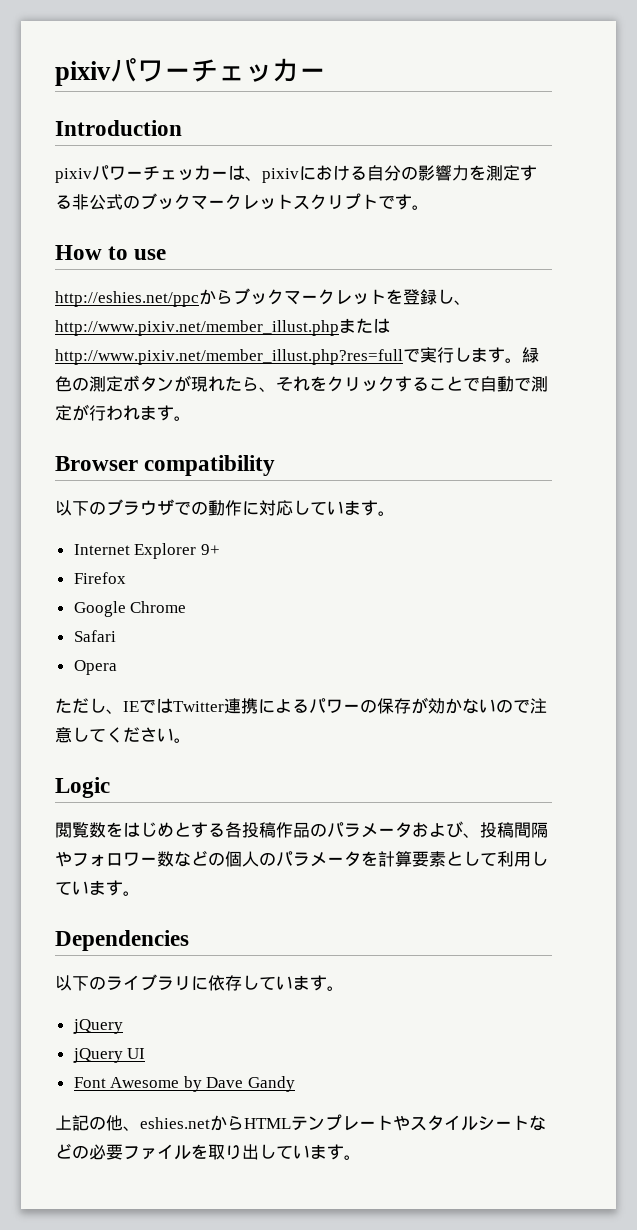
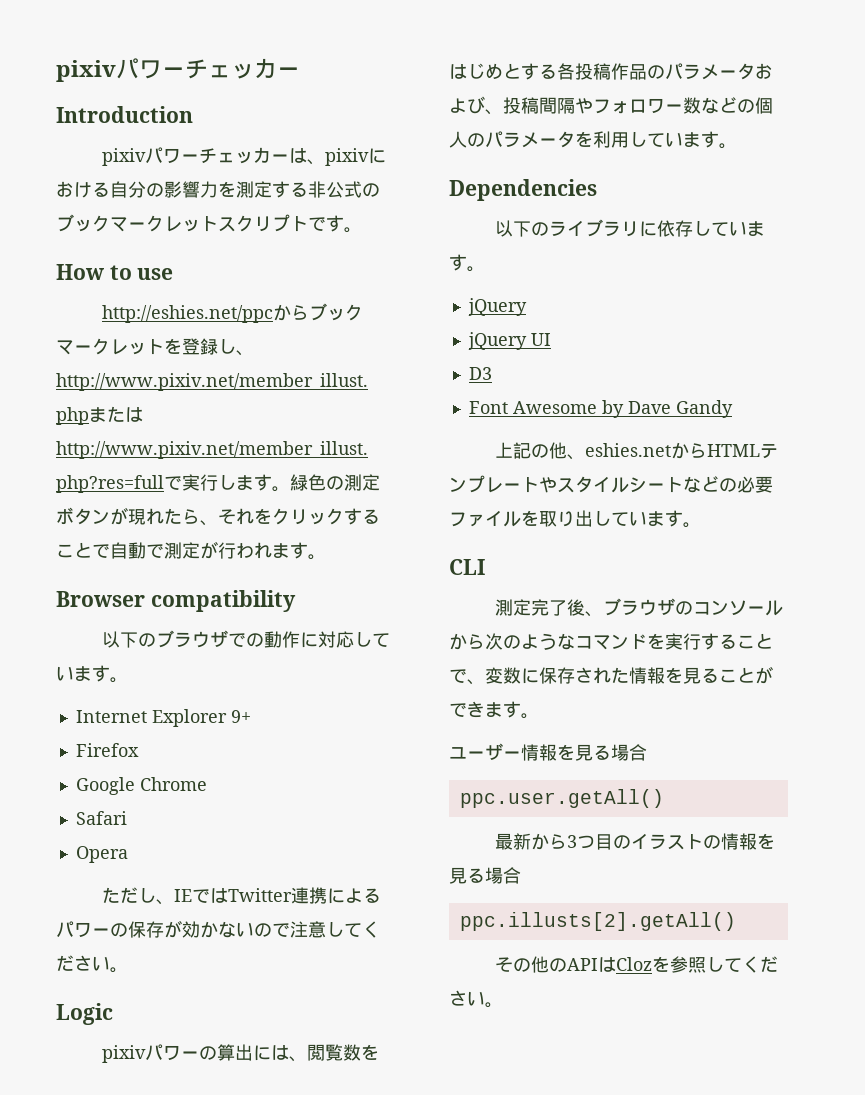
(110, 787) none -> [101,1044,307,1063] pixivパワーの算出には、
[378,851,497,867] 計算要素として -> (593, 139) none
(146, 1053) none -> [468,367,492,380] // D3
(361, 1157) none -> [449,559,485,575] [494,598,783,617] [449,633,773,650] [449,666,773,685] [449,701,539,719] [449,743,647,761] [459,789,664,808] [494,833,775,850] [449,867,521,884] [459,912,736,931] [494,956,778,973] [449,990,503,1008] // CLI // 測定完了後、ブラウザのコンソールから次のようなコマンドを実行することで、変数に保存された情報を見ることができます。 // ユーザー情報を見る場合 // ppc.user.getAll() // 最新から3つ目のイラストの情報を見る場合 // ppc.illusts[2].getAll() // その他のAPIはClozを参照してください。

